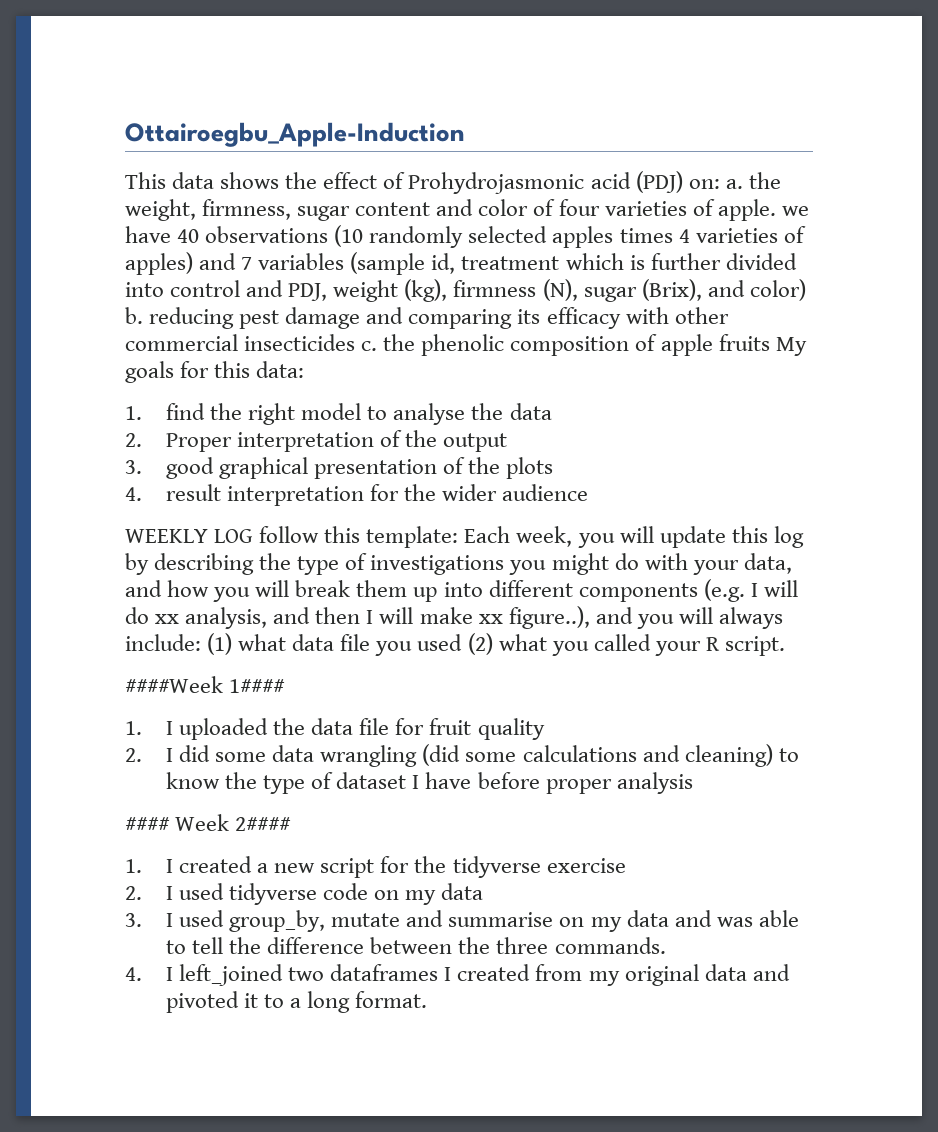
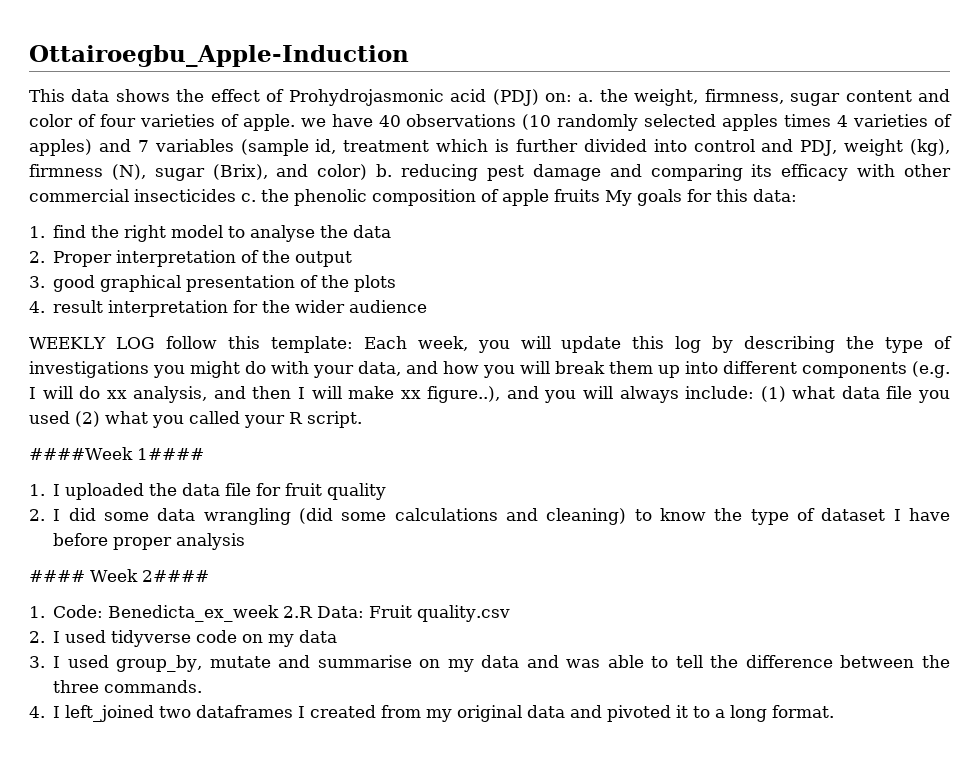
[165,856,626,878] I created a new script for the tidyverse exercise -> [53,605,511,622] Code: Benedicta_ex_week 2.R Data: Fruit quality.csv

